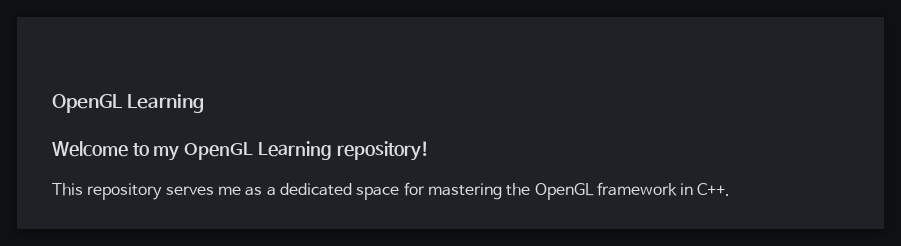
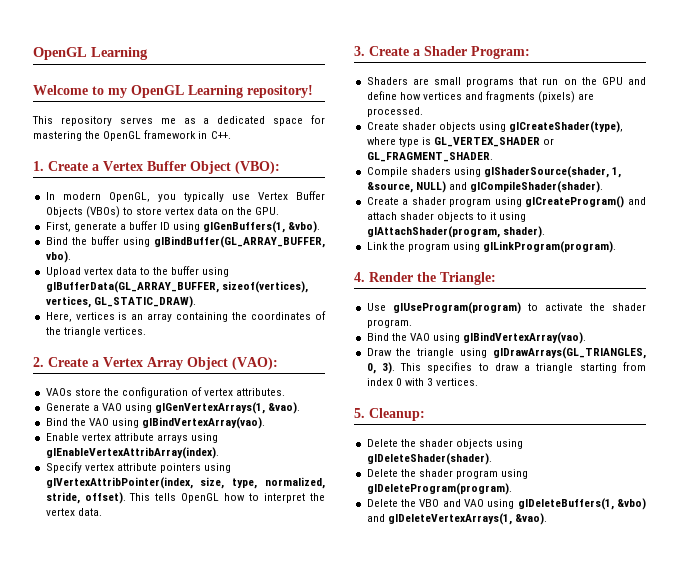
(731, 189) none -> [33,161,280,174] [45,191,326,202] [45,206,280,218] [45,221,321,233] [45,236,325,248] [45,251,71,263] [45,266,230,277] [45,281,308,293] [45,296,196,308] [45,311,326,322] [45,327,146,337] [33,357,278,370] [45,387,286,398] [45,402,301,414] [45,417,266,429] [45,433,219,443] [45,447,219,459] [45,462,232,473] [45,477,325,489] [45,492,325,504] [45,508,102,516] [354,46,530,59] [366,77,646,87] [366,91,595,103] [366,107,423,117] [366,121,624,133] [366,137,555,147] [366,152,493,162] [366,166,622,178] [366,181,603,193] [366,196,646,208] [366,212,527,222] [366,226,545,238] [366,241,617,253] [354,272,496,285] [366,302,646,314] [366,319,412,328] [366,332,587,344] [366,347,646,359] [366,362,646,374] [366,378,479,386] [354,408,425,421] [366,439,524,449] [366,453,492,465] [366,469,529,479] [366,483,512,495] [366,498,646,510] [366,513,547,525] // 1. Create a Vertex Buffer Object (VBO): // In modern OpenGL, you typically use Vertex Buffer Objects (VBOs) to store vertex data on the GPU. // First, generate a buffer ID using glGenBuffers(1, &vbo). // Bind the buffer using glBindBuffer(GL_ARRAY_BUFFER, vbo). // Upload vertex data to the buffer using glBufferData(GL_ARRAY_BUFFER, sizeof(vertices), vertices, GL_STATIC_DRAW). // Here, vertices is an array containing the coordinates of the triangle vertices. // 2. Create a Vertex Array Object (VAO): // VAOs store the configuration of vertex attributes. // Generate a VAO using glGenVertexArrays(1, &vao). // Bind the VAO using glBindVertexArray(vao). // Enable vertex attribute arrays using glEnableVertexAttribArray(index). // Specify vertex attribute pointers using glVertexAttribPointer(index, size, type, normalized, stride, offset). This tells OpenGL how to interpret the vertex data. // 3. Create a Shader Program: // Shaders are small programs that run on the GPU and define how vertices and fragments (pixels) are processed. // Create shader objects using glCreateShader(type), where type is GL_VERTEX_SHADER or GL_FRAGMENT_SHADER. // Compile shaders using glShaderSource(shader, 1, &source, NULL) and glCompileShader(shader). // Create a shader program using glCreateProgram() and attach shader objects to it using glAttachShader(program, shader). // Link the program using glLinkProgram(program). // 4. Render the Triangle: // Use glUseProgram(program) to activate the shader program. // Bind the VAO using glBindVertexArray(vao). // Draw the triangle using glDrawArrays(GL_TRIANGLES, 0, 3). This specifies to draw a triangle starting from index 0 with 3 vertices. // 5. Cleanup: // Delete the shader objects using glDeleteShader(shader). // Delete the shader program using glDeleteProgram(program). // Delete the VBO and VAO using glDeleteBuffers(1, &vbo) and glDeleteVertexArrays(1, &vao).

